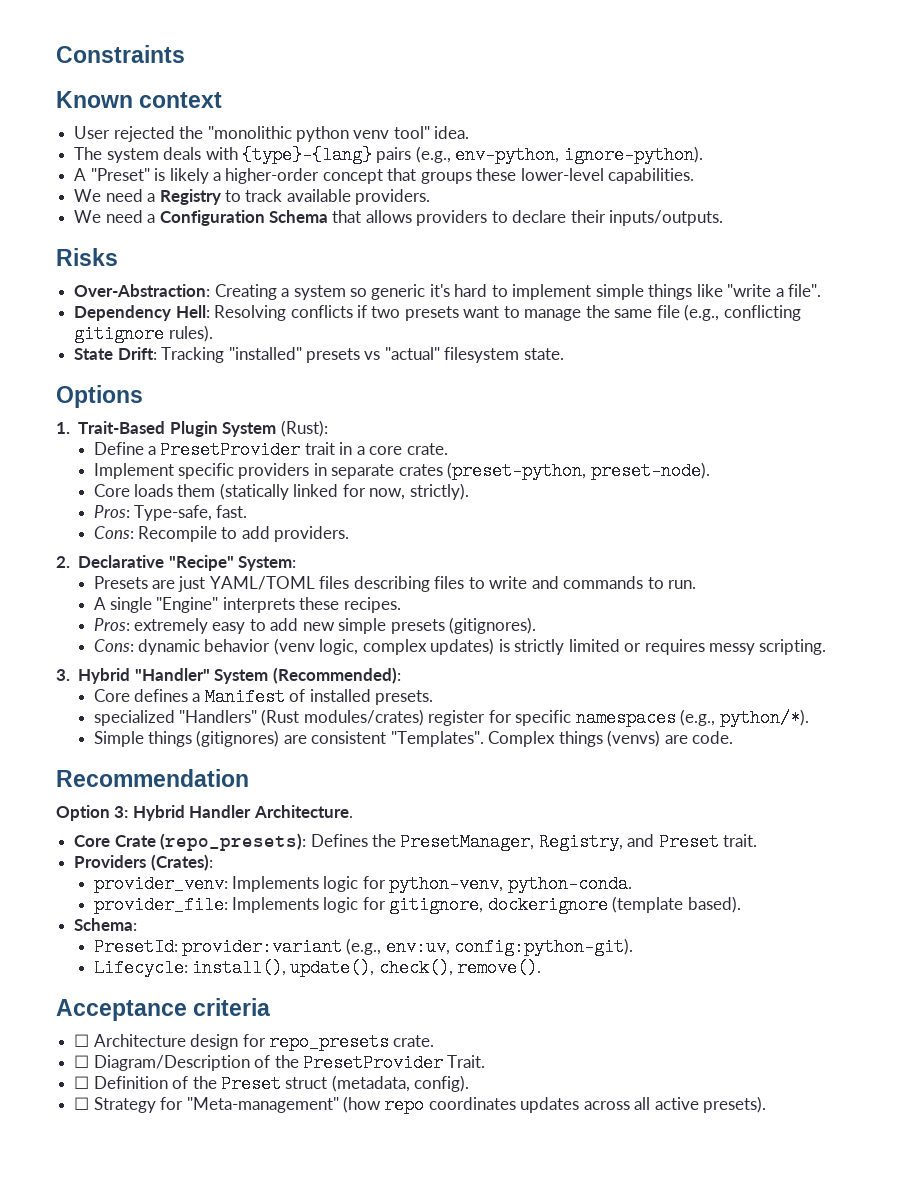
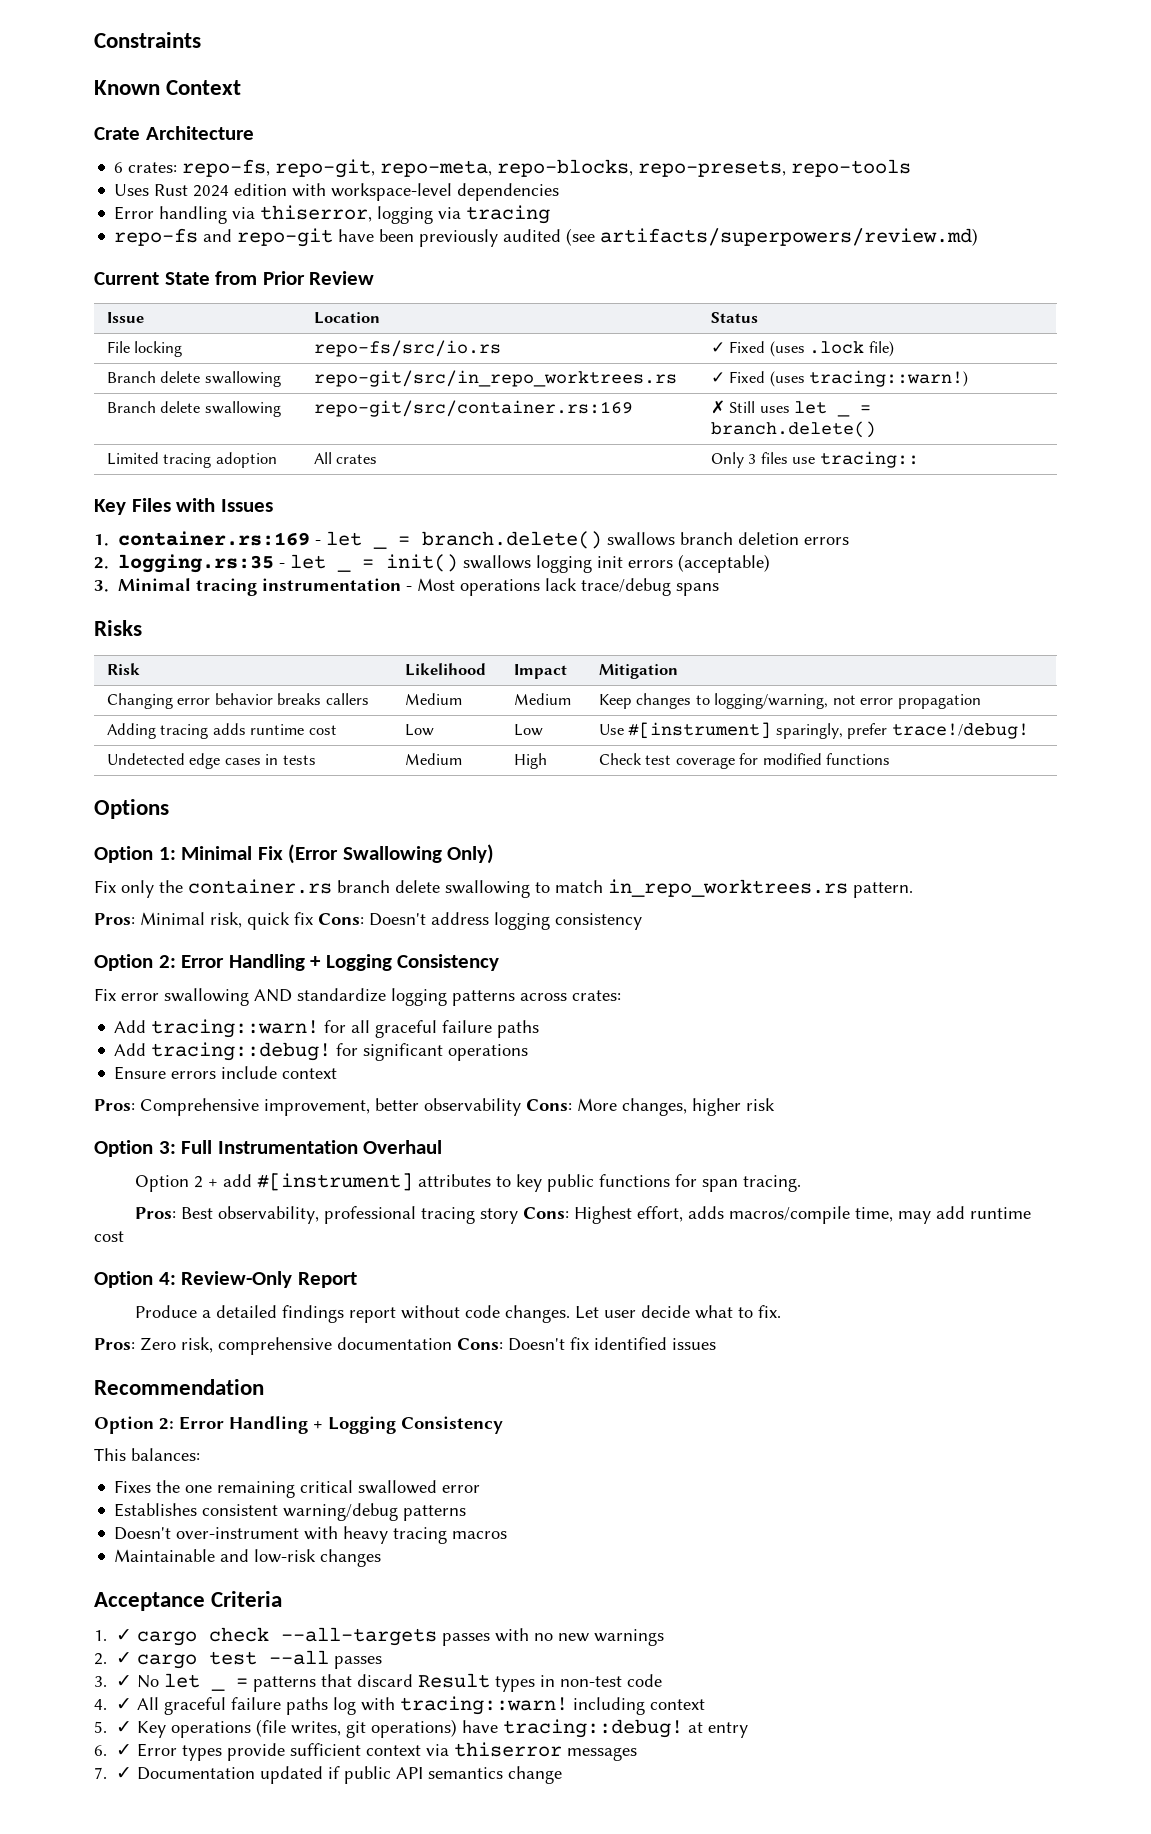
[139,92,223,108] [74,126,470,142] [74,146,703,164] [74,168,695,184] [74,189,431,205] [74,210,724,226] [56,248,118,266] [74,284,821,300] [74,304,801,321] [74,325,213,343] [74,347,564,363] [56,385,143,408] [56,420,328,437] [93,441,448,459] [93,462,710,480] [93,483,469,500] [93,505,248,521] [93,526,350,542] [56,555,297,571] [93,576,696,592] [93,597,401,613] [93,617,537,634] [93,638,827,655] [56,667,401,684] [93,688,434,706] [93,709,809,727] [93,730,734,747] [56,769,249,787] [56,805,353,821] [74,833,758,851] [74,854,213,871] [93,875,632,893] [93,896,741,914] [74,918,138,931] [93,938,634,956] [93,959,542,977] [56,998,271,1021] [74,1033,435,1051] [74,1054,486,1072] [74,1075,470,1093] [74,1096,767,1114] context // User rejected the "monolithic python venv tool" idea. // The system deals with {type}-{lang} pairs (e.g., env-python, ignore-python). // A "Preset" is likely a higher-order concept that groups these lower-level capabilities. // We need a Registry to track available providers. // We need a Configuration Schema that allows providers to declare their inputs/outputs. // Risks // Over-Abstraction: Creating a system so generic it's hard to implement simple things like "write a file". // Dependency Hell: Resolving conflicts if two presets want to manage the same file (e.g., conflicting gitignore rules). // State Drift: Tracking "installed" presets vs "actual" filesystem state. // Options // 1. Trait-Based Plugin System (Rust): // Define a PresetProvider trait in a core crate. // Implement specific providers in separate crates (preset-python, preset-node). // Core loads them (statically linked for now, strictly). // Pros: Type-safe, fast. // Cons: Recompile to add providers. // 2. Declarative "Recipe" System: // Presets are just YAML/TOML files describing files to write and commands to run. // A single "Engine" interprets these recipes. // Pros: extremely easy to add new simple presets (gitignores). // Cons: dynamic behavior (venv logic, complex updates) is strictly limited or requires messy scripting. // 3. Hybrid "Handler" System (Recommended): // Core defines a Manifest of installed presets. // specialized "Handlers" (Rust modules/crates) register for specific namespaces (e.g., python/*). // Simple things (gitignores) are consistent "Templates". Complex things (venvs) are code. // Recommendation // Option 3: Hybrid Handler Architecture. // Core Crate (repo_presets): Defines the PresetManager, Registry, and Preset trait. // Providers (Crates): // provider_venv: Implements logic for python-venv, python-conda. // provider_file: Implements logic for gitignore, dockerignore (template based). // Schema: // PresetId: provider:variant (e.g., env:uv, config:python-git). // Lifecycle: install(), update(), check(), remove(). // Acceptance criteria // ☐ Architecture design for repo_presets crate. // ☐ Diagram/Description of the PresetProvider Trait. // ☐ Definition of the Preset struct (metadata, config). // ☐ Strategy for "Meta-management" (how repo coordinates updates across all active presets). -> [166,80,242,95] [94,126,254,140] [114,159,912,178] [114,183,560,201] [114,205,551,224] [114,228,979,247] [94,271,375,285] [106,312,144,323] [313,312,380,324] [710,312,758,323] [106,341,183,357] [313,340,501,357] [710,341,894,357] [106,371,281,387] [313,370,677,387] [710,370,969,387] [106,401,281,417] [313,400,633,417] [710,400,851,417] [860,405,872,413] [710,421,876,438] [106,452,277,468] [313,452,378,464] [710,451,919,468] [94,498,273,515] [94,531,388,549] [398,531,850,549] [94,554,352,573] [362,554,771,573] [94,578,720,596] [94,620,142,636] [106,663,140,675] [404,663,486,676] [513,664,567,679] [598,664,678,679] [106,693,369,709] [404,693,462,705] [513,693,571,705] [598,693,981,709] [106,723,337,739] [404,724,434,736] [513,724,543,736] [598,722,1029,739] [106,753,316,769] [404,753,462,765] [513,753,547,769] [598,753,891,769] [94,799,169,819] [94,844,495,864] [94,879,913,898] [94,912,642,930] [94,954,500,971] [94,988,621,1006] [114,1019,540,1038] [114,1042,529,1061] [114,1066,338,1080] [94,1098,775,1116] [94,1140,443,1157] [134,1173,801,1192] [134,1206,1031,1224] [94,1231,124,1242] [94,1271,357,1288] [134,1305,781,1323] [94,1337,716,1355] [94,1379,264,1395] [94,1416,503,1434] [94,1448,200,1461] [114,1480,481,1498] [114,1503,467,1521] [114,1526,508,1544] [114,1549,382,1567] [94,1591,283,1611] [94,1627,665,1646] [94,1650,383,1669] [94,1673,226,1691] [236,1673,663,1692] [94,1696,706,1715] [94,1719,749,1738] [94,1742,638,1761] [94,1766,563,1784] Context // Crate Architecture // 6 crates: repo-fs, repo-git, repo-meta, repo-blocks, repo-presets, repo-tools // Uses Rust 2024 edition with workspace-level dependencies // Error handling via thiserror, logging via tracing // repo-fs and repo-git have been previously audited (see artifacts/superpowers/review.md) // Current State from Prior Review // Issue | Location | Status // File locking | repo-fs/src/io.rs | ✓ Fixed (uses .lock file) // Branch delete swallowing | repo-git/src/in_repo_worktrees.rs | ✓ Fixed (uses tracing::warn!) // Branch delete swallowing | repo-git/src/container.rs:169 | ✗ Still uses let _ = branch.delete() // Limited tracing adoption | All crates | Only 3 files use tracing:: // Key Files with Issues // 1. container.rs:169 - let _ = branch.delete() swallows branch deletion errors // 2. logging.rs:35 - let _ = init() swallows logging init errors (acceptable) // 3. Minimal tracing instrumentation - Most operations lack trace/debug spans // Risks // Risk | Likelihood | Impact | Mitigation // Changing error behavior breaks callers | Medium | Medium | Keep changes to logging/warning, not error propagation // Adding tracing adds runtime cost | Low | Low | Use #[instrument] sparingly, prefer trace!/debug! // Undetected edge cases in tests | Medium | High | Check test coverage for modified functions // Options // Option 1: Minimal Fix (Error Swallowing Only) // Fix only the container.rs branch delete swallowing to match in_repo_worktrees.rs pattern. // Pros: Minimal risk, quick fix Cons: Doesn't address logging consistency // Option 2: Error Handling + Logging Consistency // Fix error swallowing AND standardize logging patterns across crates: // Add tracing::warn! for all graceful failure paths // Add tracing::debug! for significant operations // Ensure errors include context // Pros: Comprehensive improvement, better observability Cons: More changes, higher risk // Option 3: Full Instrumentation Overhaul // Option 2 + add #[instrument] attributes to key public functions for span tracing. // Pros: Best observability, professional tracing story Cons: Highest effort, adds macros/compile time, may add runtime cost // Option 4: Review-Only Report // Produce a detailed findings report without code changes. Let user decide what to fix. // Pros: Zero risk, comprehensive documentation Cons: Doesn't fix identified issues // Recommendation // Option 2: Error Handling + Logging Consistency // This balances: // Fixes the one remaining critical swallowed error // Establishes consistent warning/debug patterns // Doesn't over-instrument with heavy tracing macros // Maintainable and low-risk changes // Acceptance Criteria // 1. ✓ cargo check --all-targets passes with no new warnings // 2. ✓ cargo test --all passes // 3. ✓ No let _ = patterns that discard Result types in non-test code // 4. ✓ All graceful failure paths log with tracing::warn! including context // 5. ✓ Key operations (file writes, git operations) have tracing::debug! at entry // 6. ✓ Error types provide sufficient context via thiserror messages // 7. ✓ Documentation updated if public API semantics change

